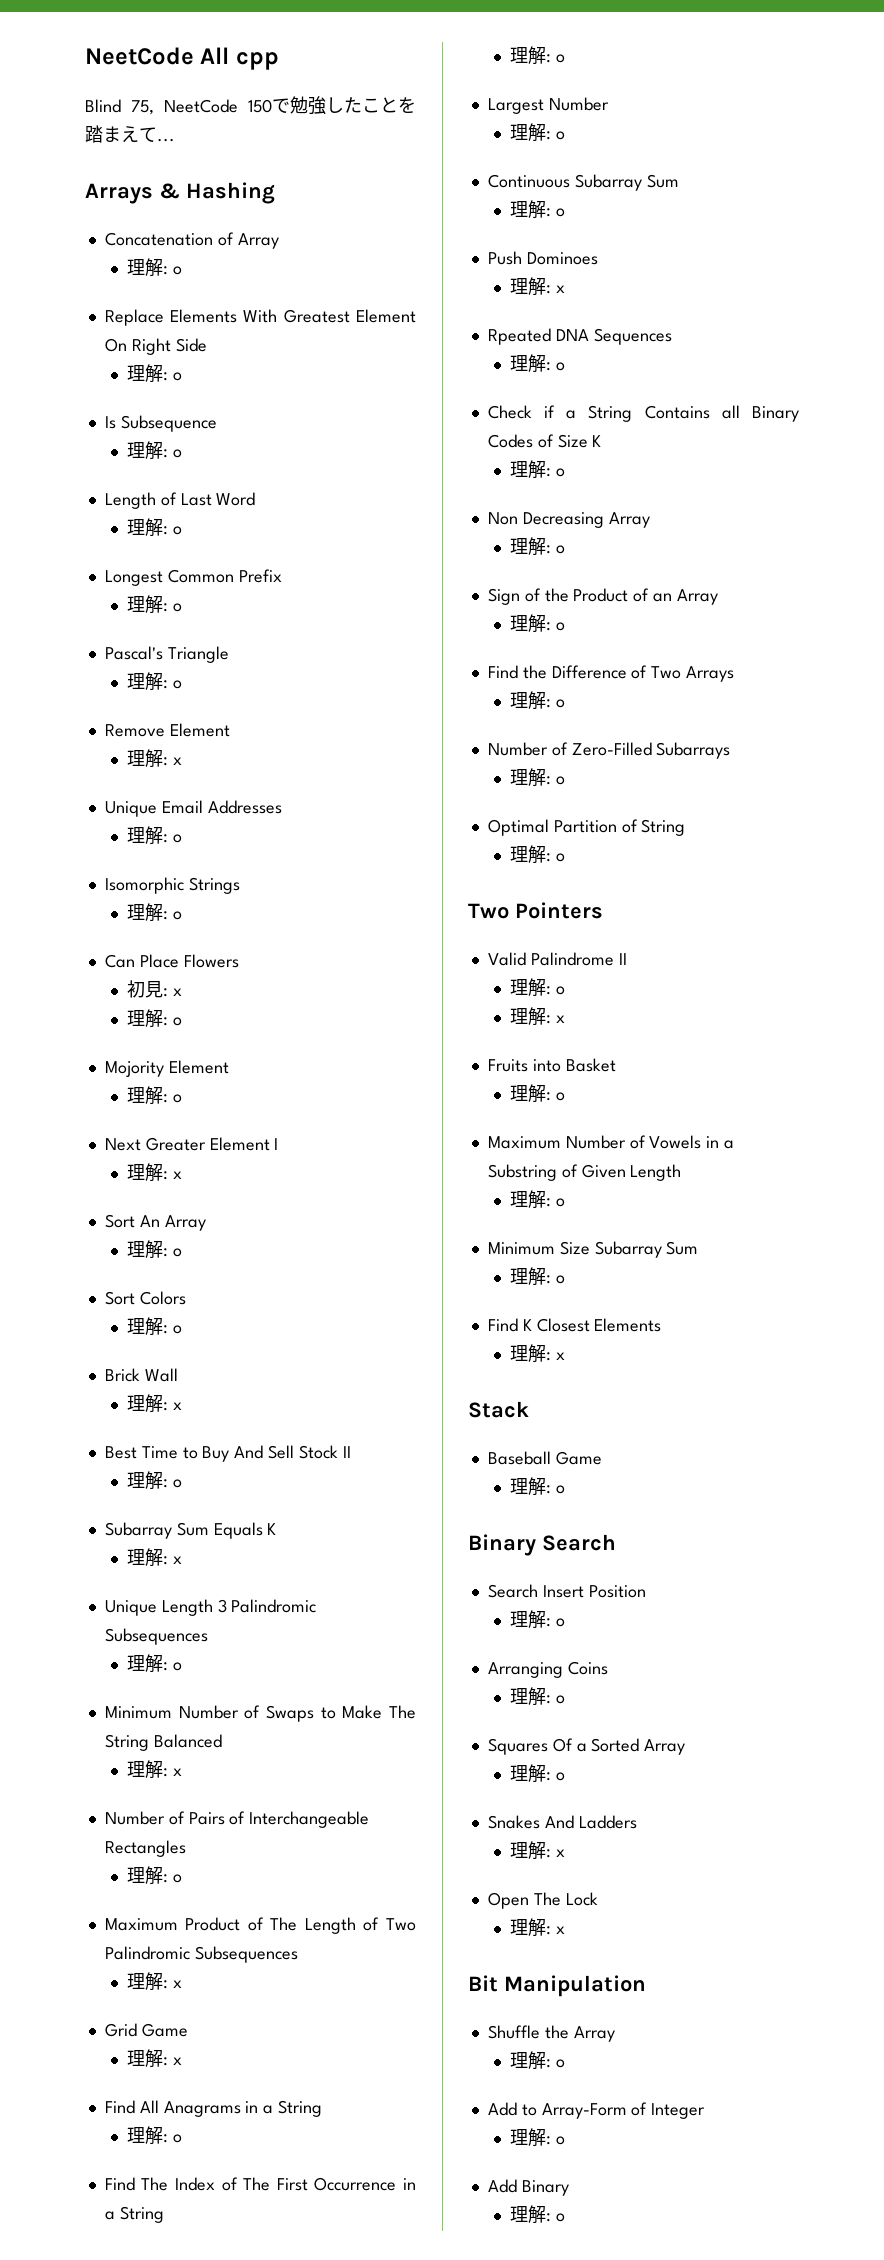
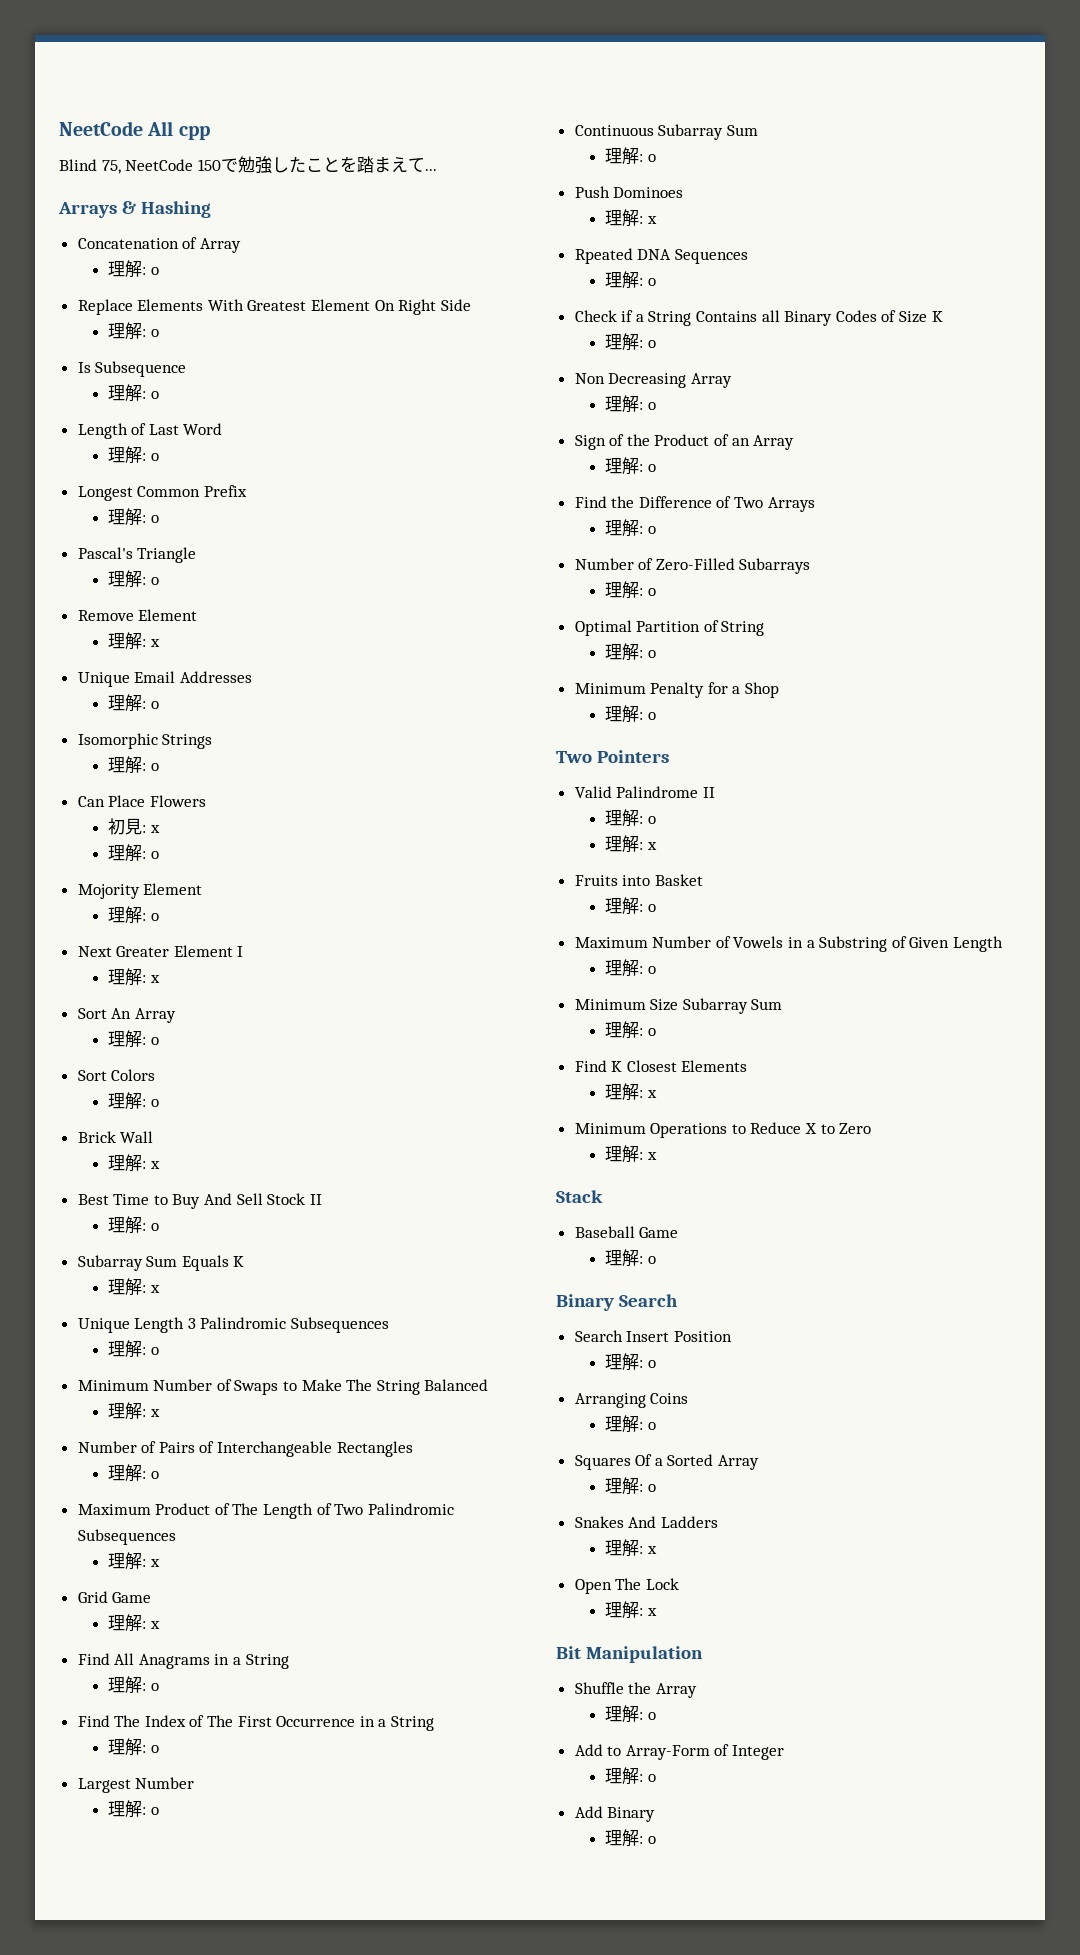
(566, 857) none -> [574,682,780,698] [605,705,656,723] // Minimum Penalty for a Shop // 理解: o
(566, 1356) none -> [574,1122,872,1138] [605,1145,657,1163] // Minimum Operations to Reduce X to Zero // 理解: x

